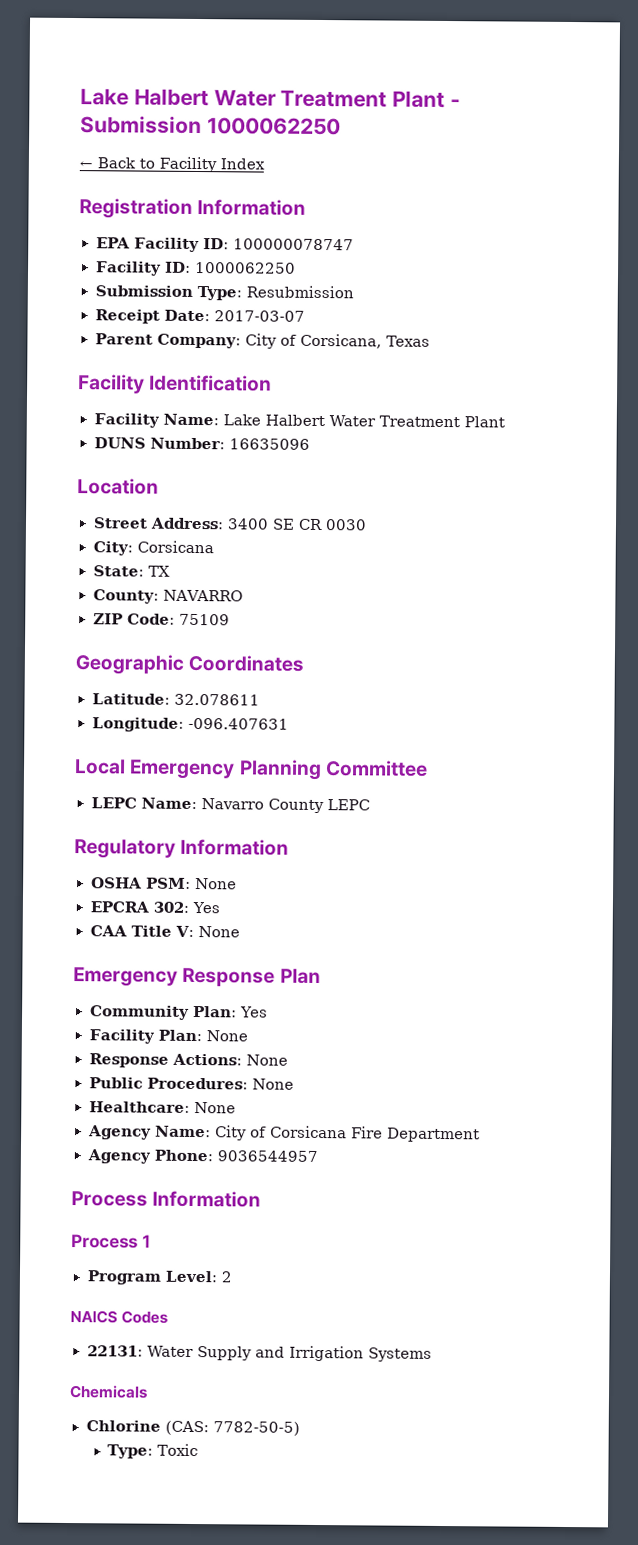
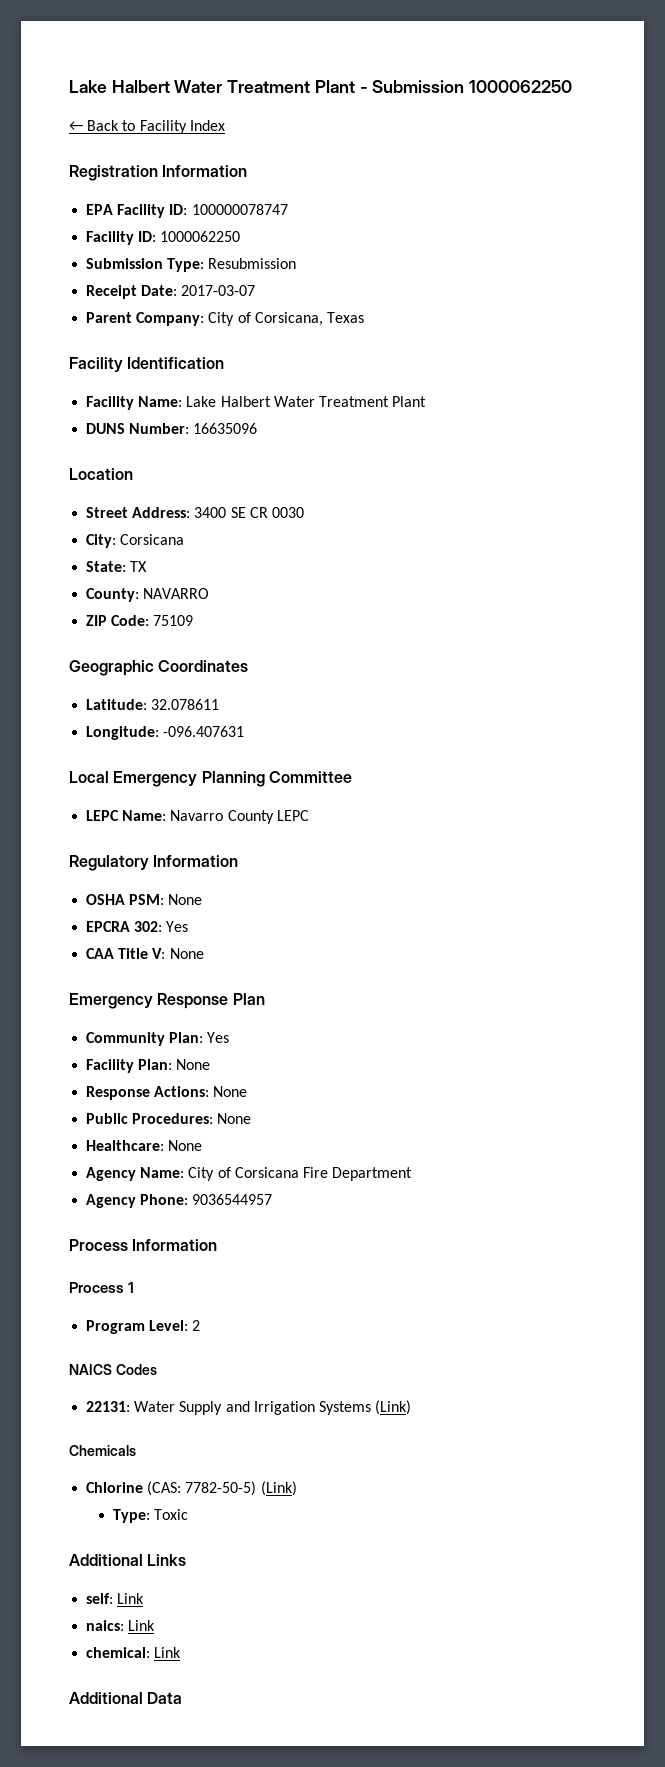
(433, 1354) none -> [375,1400,412,1415] (Link)
(300, 1428) none -> [260,1481,297,1496] (Link)
(199, 1450) none -> [69,1554,187,1566] [86,1593,145,1604] [86,1620,156,1631] [86,1647,182,1658] [69,1692,183,1704] // Additional Links // self: Link // naics: Link // chemical: Link // Additional Data

